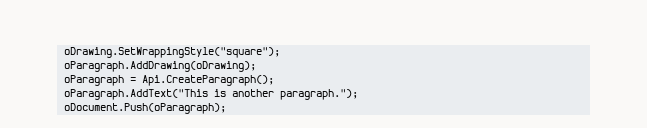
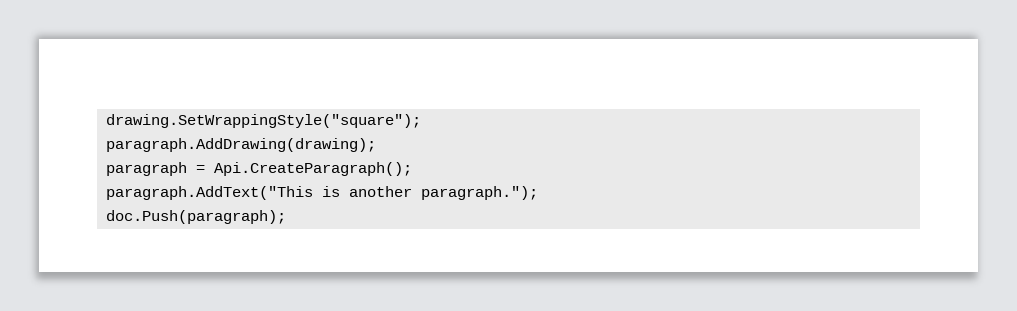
[63,47,280,58] [63,61,256,72] [63,75,124,86] oDrawing.SetWrappingStyle("square"); // oParagraph.AddDrawing(oDrawing); // oParagraph -> [106,114,422,128] [106,138,377,152] [106,162,188,176] drawing.SetWrappingStyle("square"); // paragraph.AddDrawing(drawing); // paragraph
[63,89,208,100] oParagraph.AddText("This -> [106,186,314,200] paragraph.AddText("This
[63,103,226,114] oDocument.Push(oParagraph); -> [106,210,287,224] doc.Push(paragraph);

